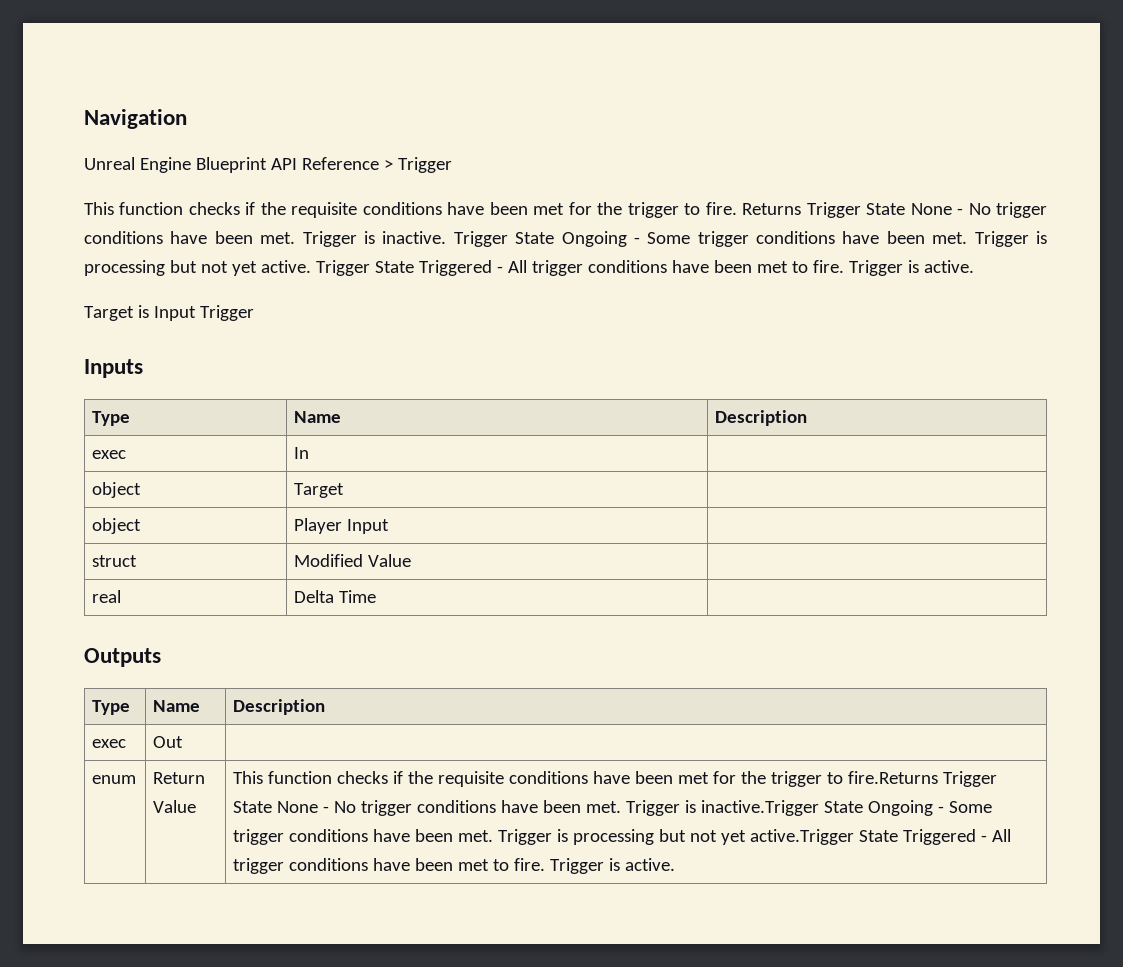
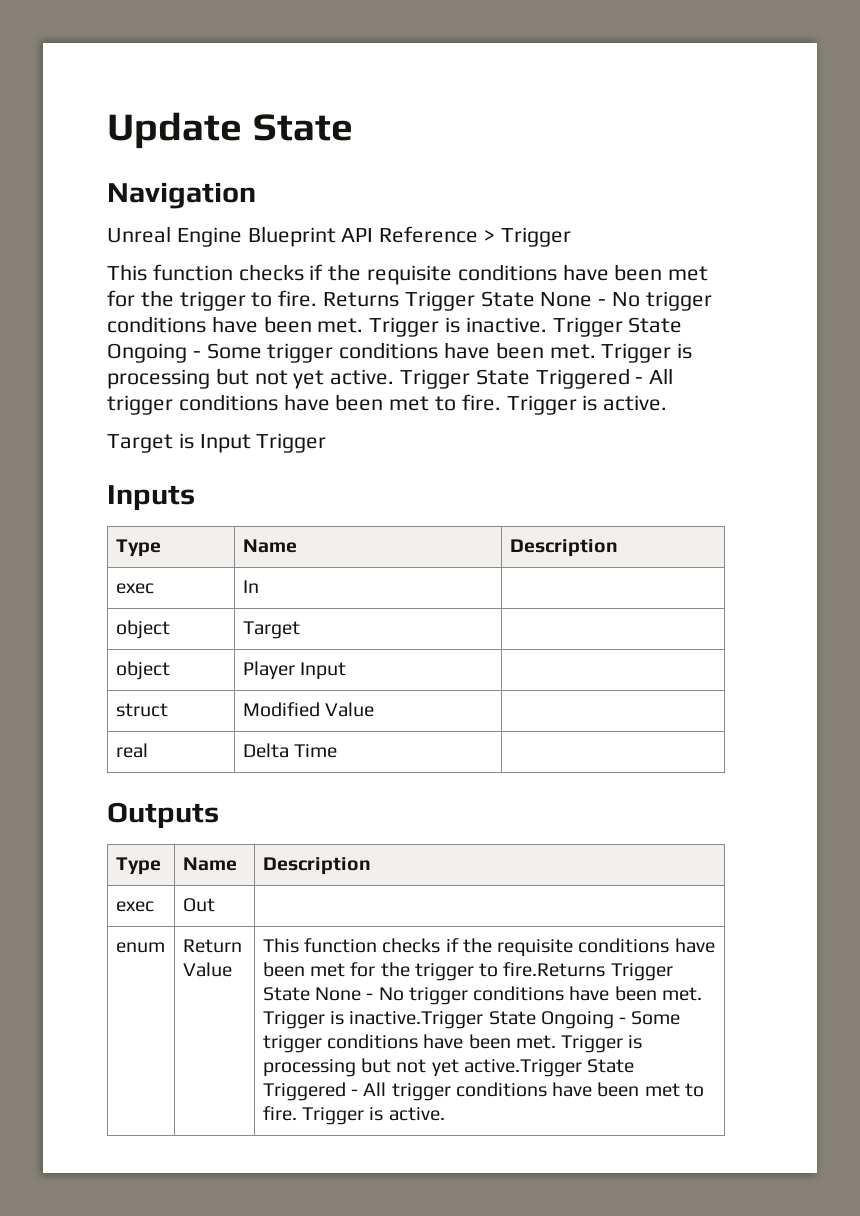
(84, 119) none -> [107,112,353,149] Update State //

